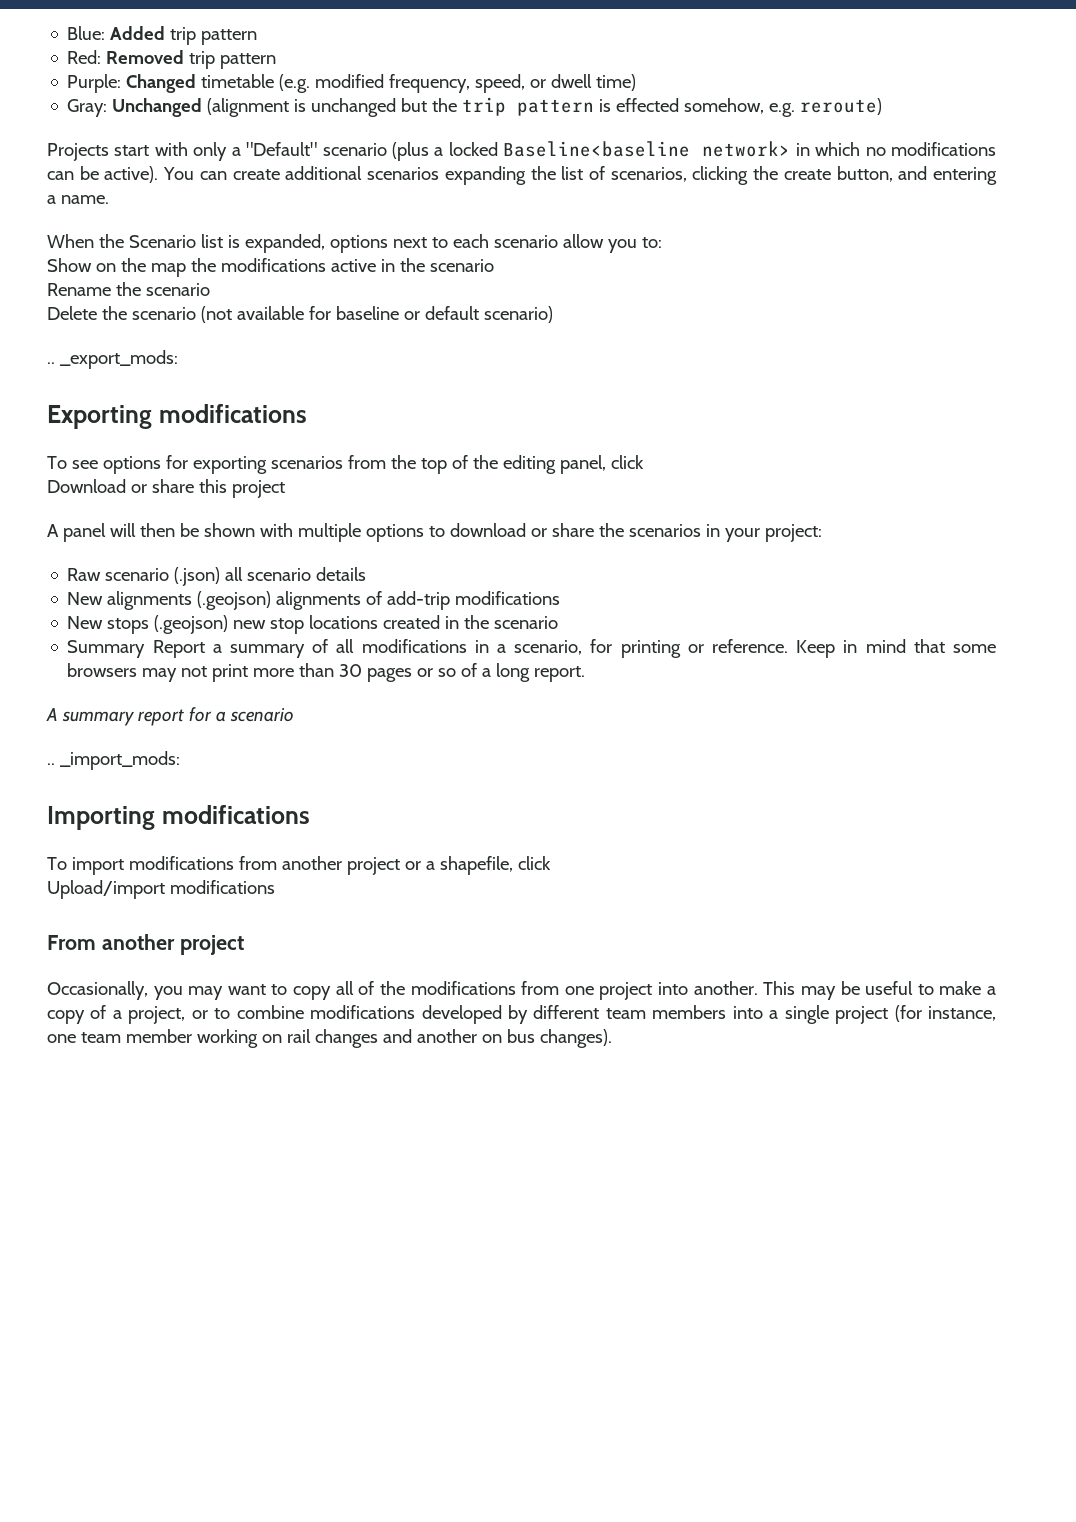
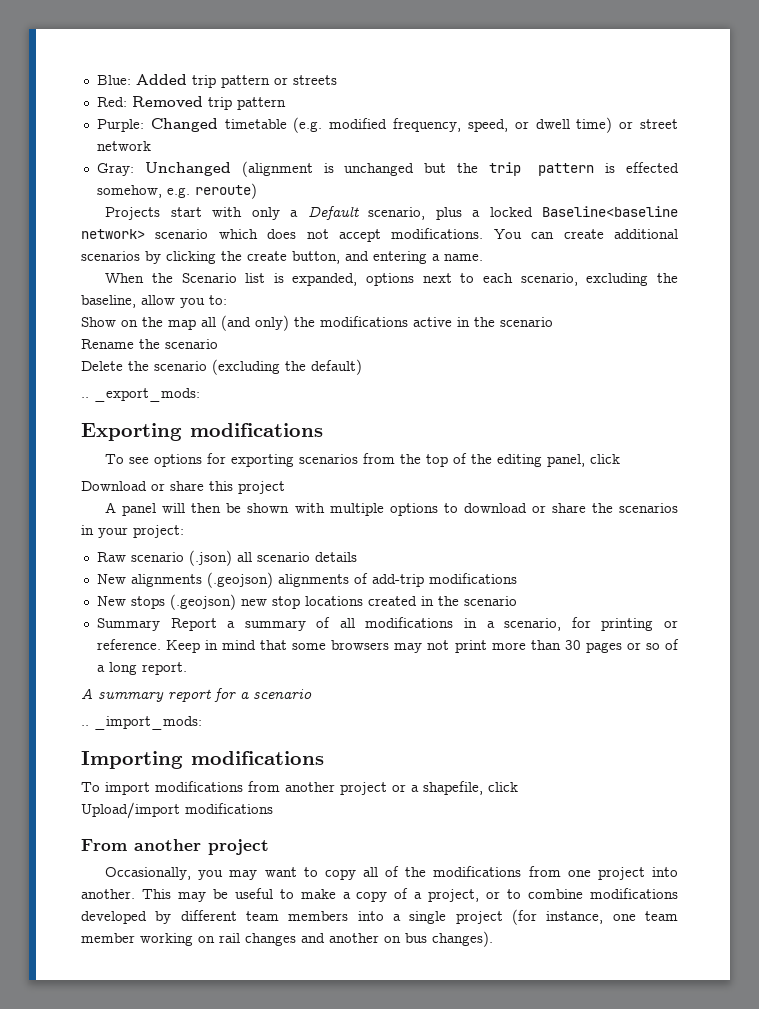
(258, 37) none -> [273,75,337,85] or streets
(637, 82) none -> [619,119,678,129] [96,141,151,151] or street network
[246,142,430,161] "Default" scenario (plus -> [307,206,462,220] Default scenario, plus
[795,142,997,156] [47,166,159,183] in which no modifications can be active). -> [155,228,484,242] scenario which does not accept modifications.
[444,166,687,185] expanding the list of scenarios, -> [145,251,161,264] by
[493,235,558,248] scenario -> [520,273,678,286] [81,295,136,308] scenario, excluding the baseline,
(186, 270) none -> [201,315,289,331] all (and only)
[200,306,553,323] (not available for baseline or default scenario) -> [212,359,362,375] (excluding the default)

